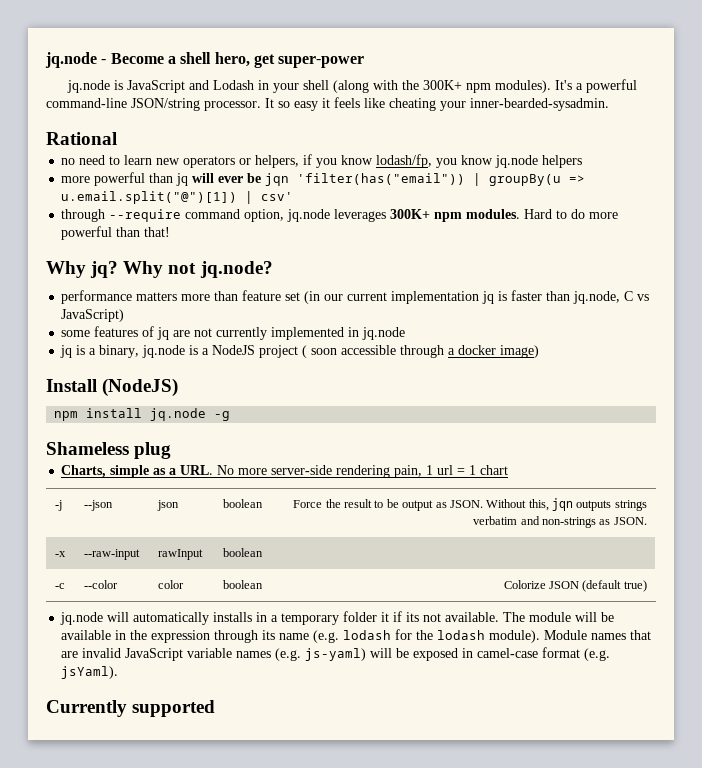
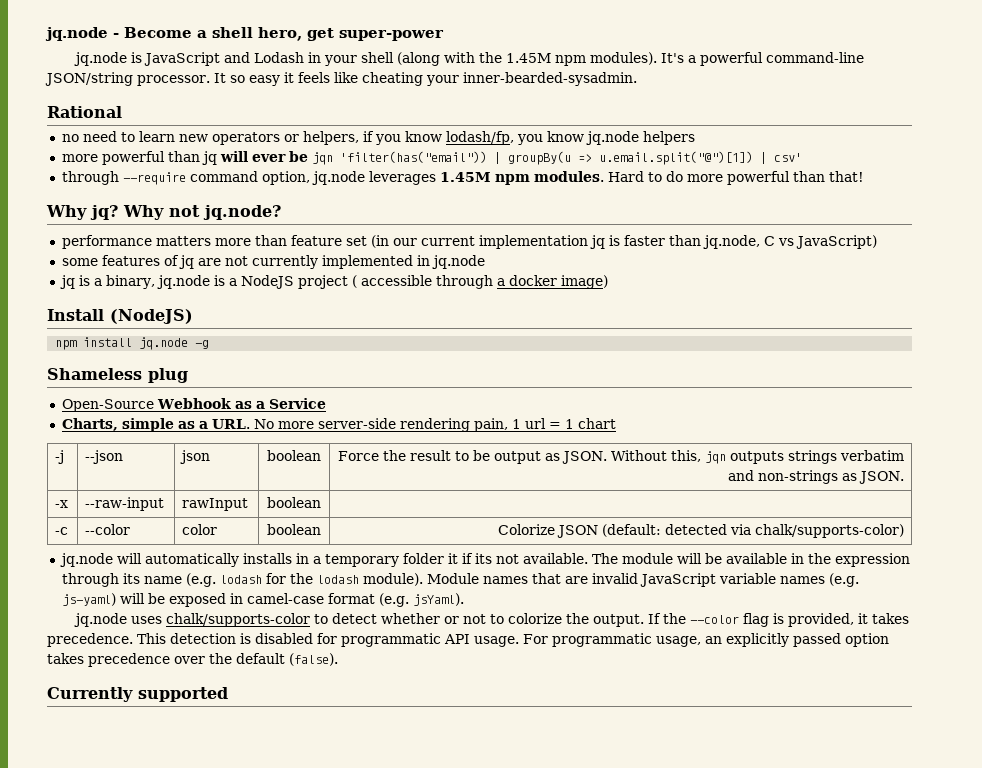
[422,80,462,90] 300K+ -> [505,53,551,63] 1.45M
[390,209,431,219] 300K+ -> [439,172,491,182] 1.45M
[311,348,338,355] soon -> (357, 281) none
(172, 450) none -> [61,398,326,412] // Open-Source Webhook as a Service
[582,580,647,592] (default true) -> [601,524,904,538] (default: detected via chalk/supports-color)
(119, 672) none -> [73,613,909,627] [47,633,889,647] [47,653,338,667] // jq.node uses chalk/supports-color to detect whether or not to colorize the output. If the --color flag is provided, it takes precedence. This detection is disabled for programmatic API usage. For programmatic usage, an explicitly passed option takes precedence over the default (false).

